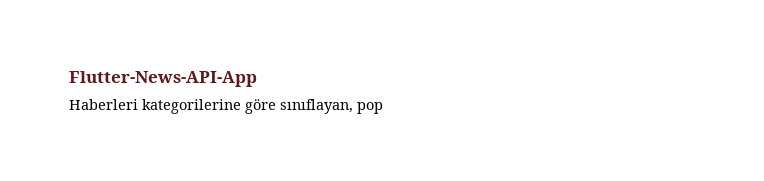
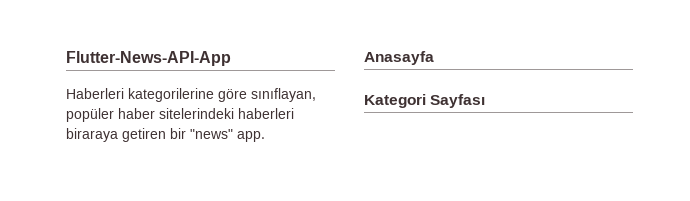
[357,102,383,114] pop -> [66,108,294,122] [66,128,265,142] [364,51,434,65] [364,94,486,108] popüler haber sitelerindeki haberleri biraraya getiren bir "news" app. // Anasayfa // Kategori Sayfası

